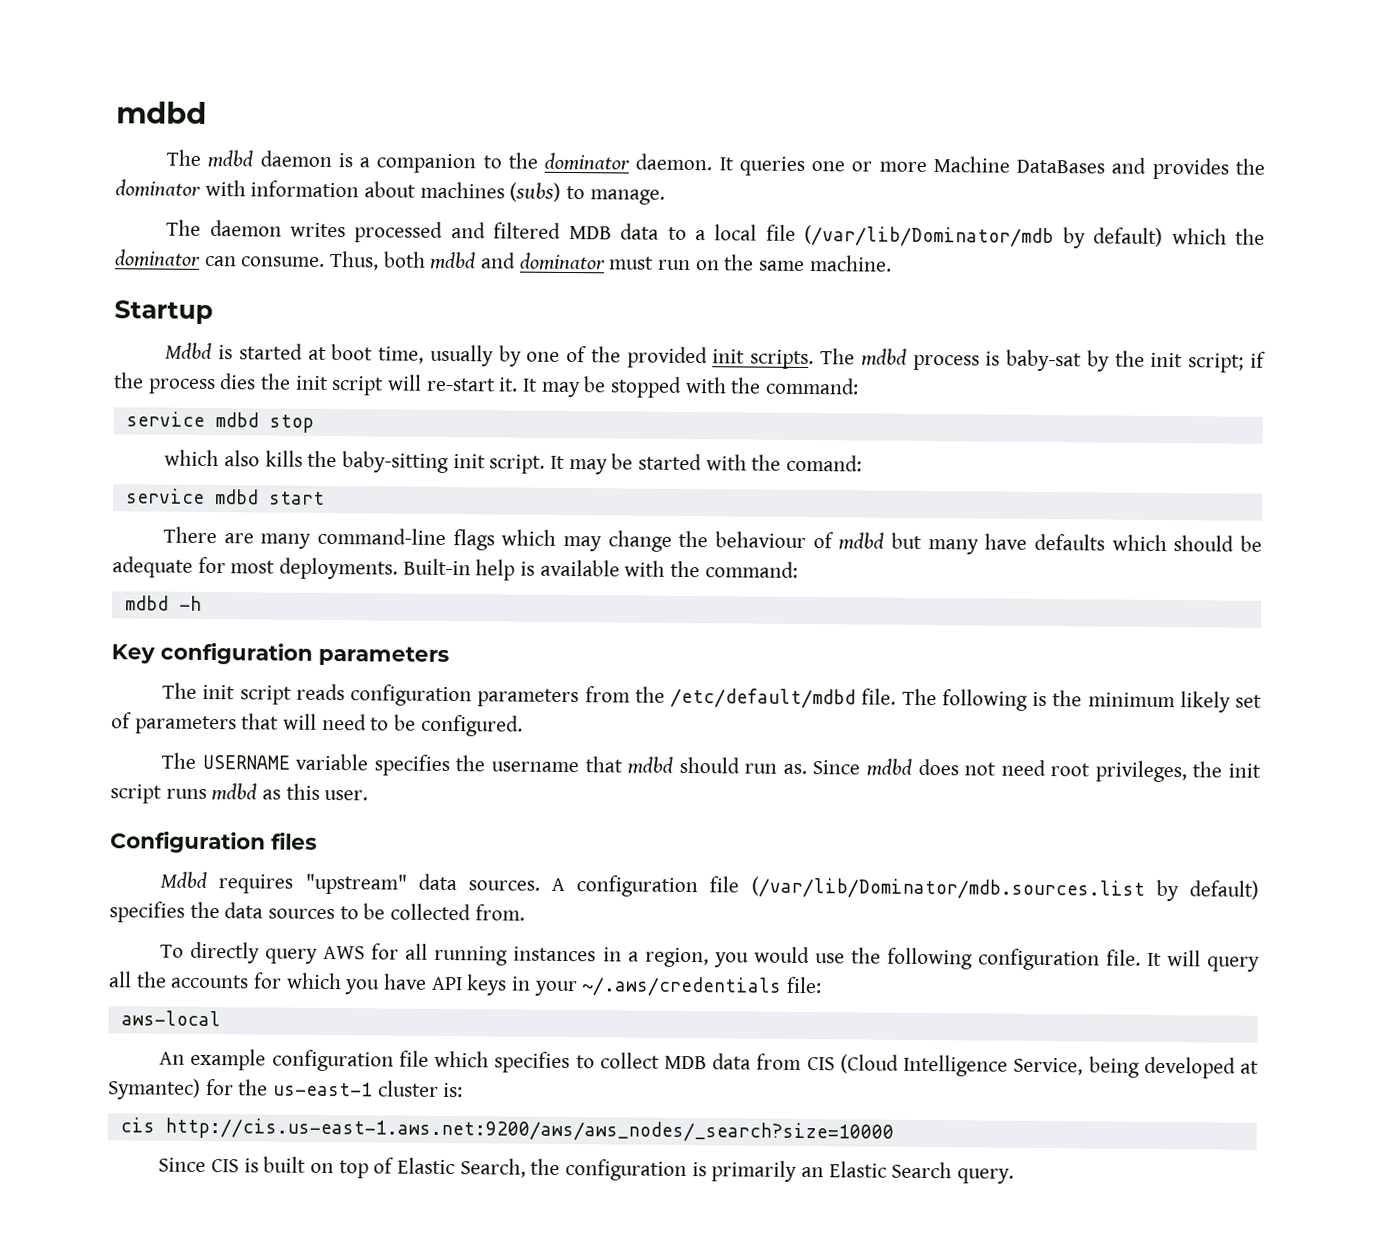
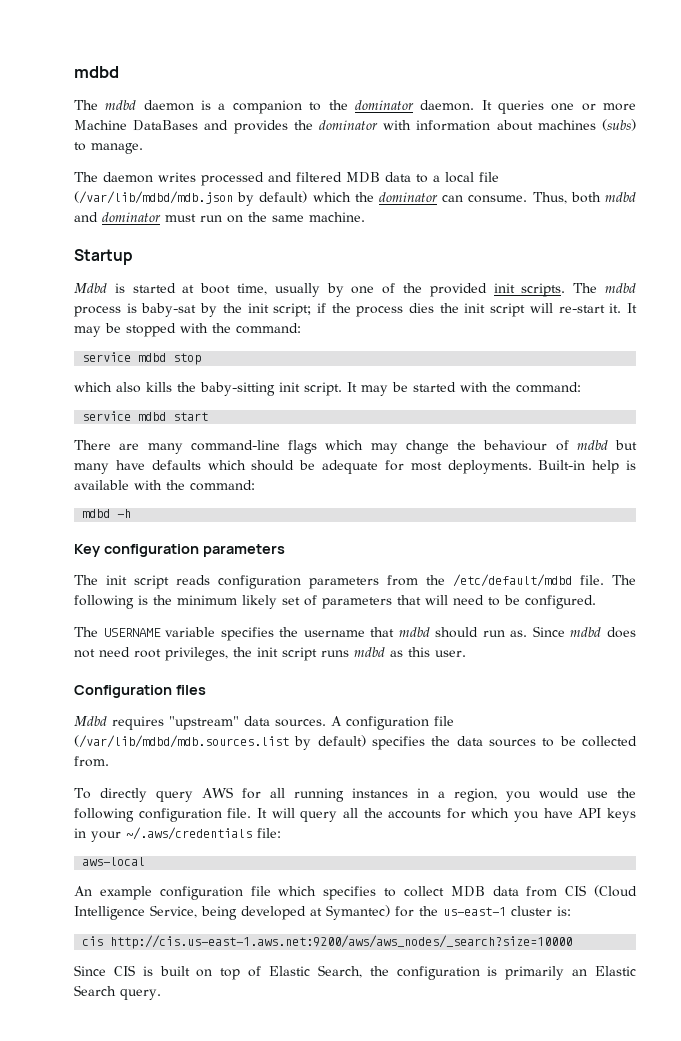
[804,224,1055,248] (/var/lib/Dominator/mdb -> [74,191,233,204] (/var/lib/mdbd/mdb.json
[785,454,862,472] comand: -> [516,382,581,393] command:
[750,876,1145,900] (/var/lib/Dominator/mdb.sources.list -> [74,735,289,748] (/var/lib/mdbd/mdb.sources.list

